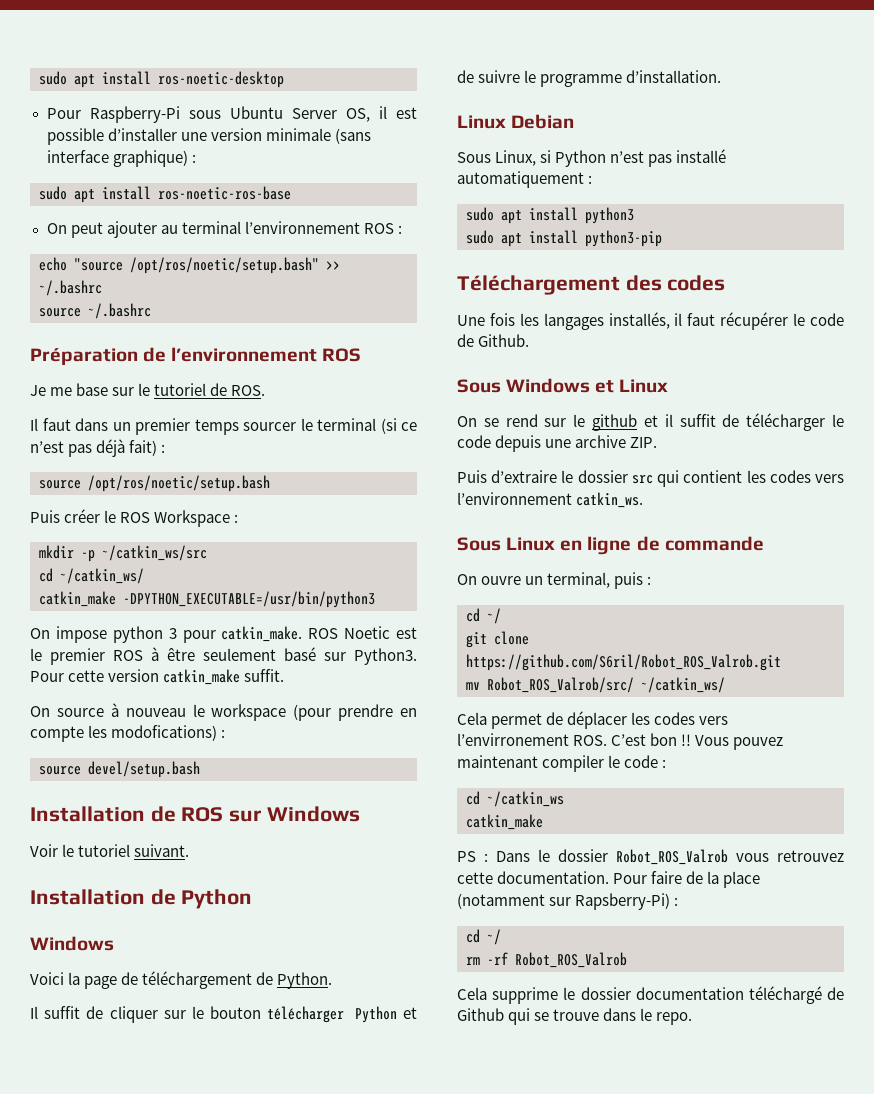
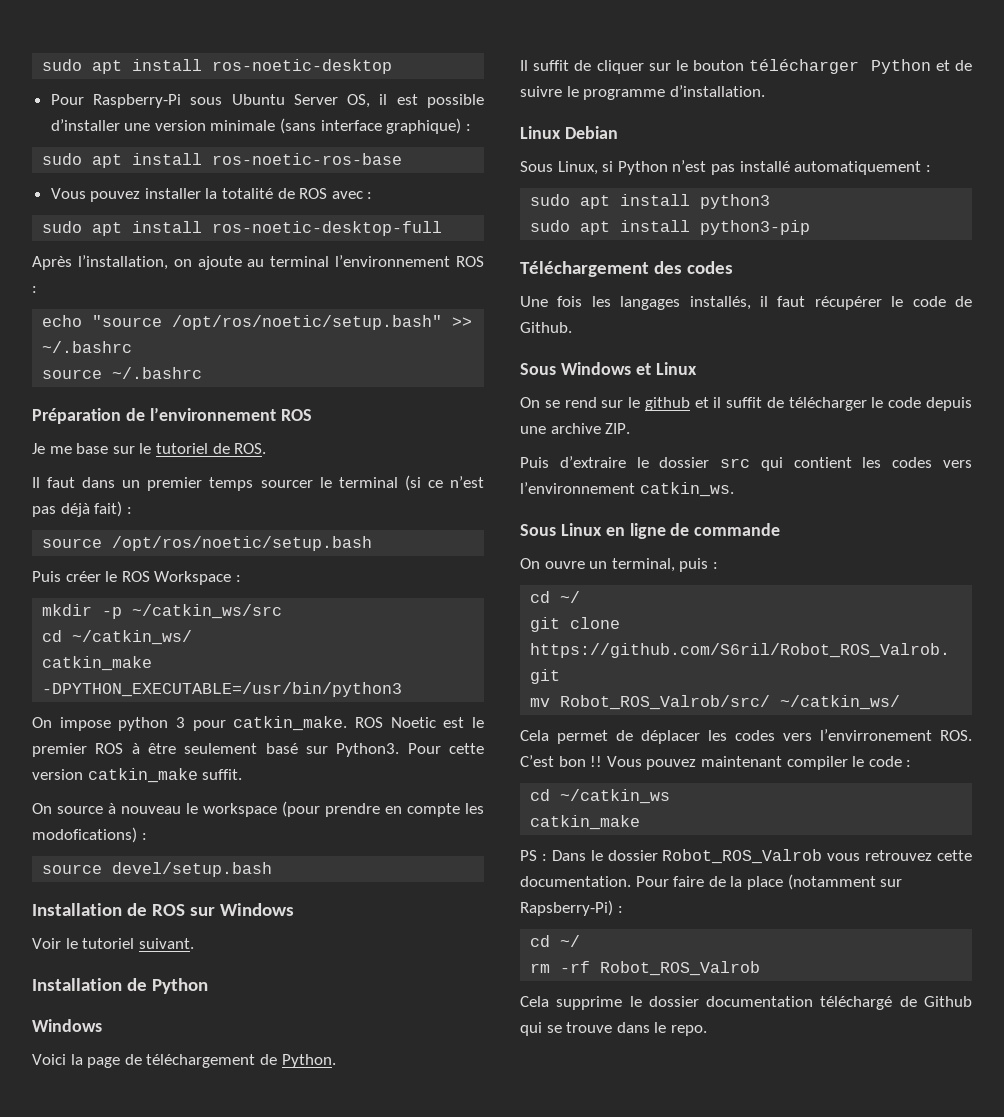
[46,221,157,238] On peut ajouter -> [50,188,373,202] [42,221,443,236] [32,255,242,270] Vous pouvez installer la totalité de ROS avec : // sudo apt install ros-noetic-desktop-full // Après l’installation, on ajoute

